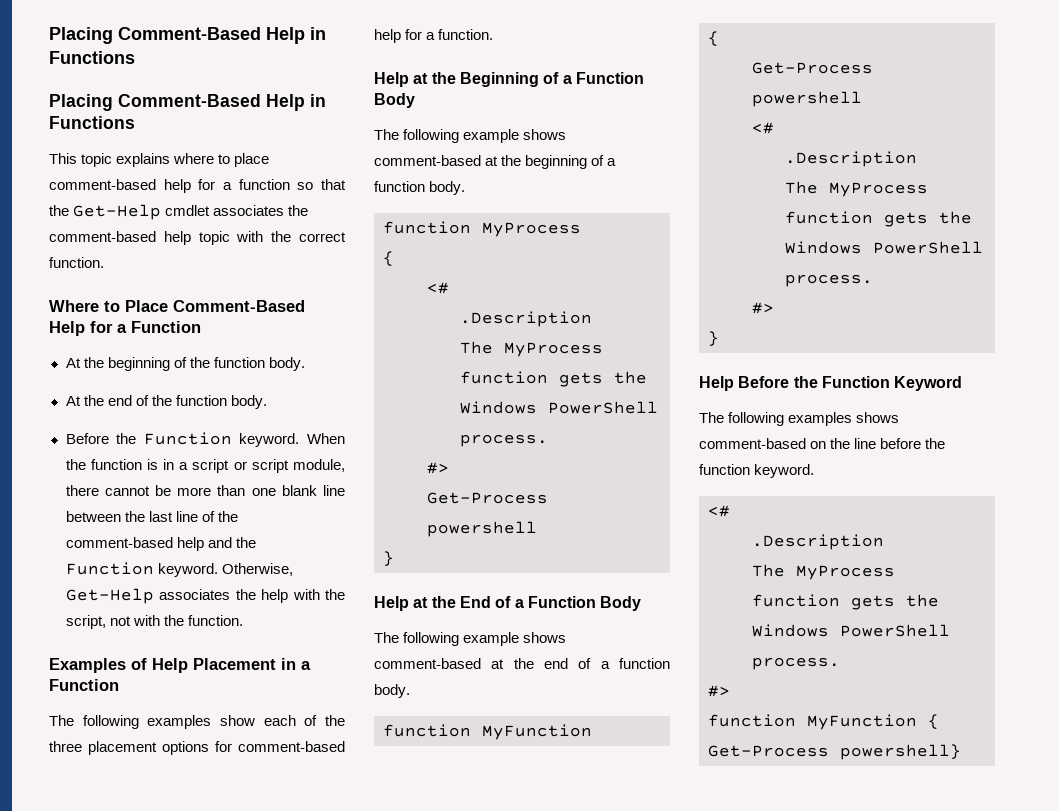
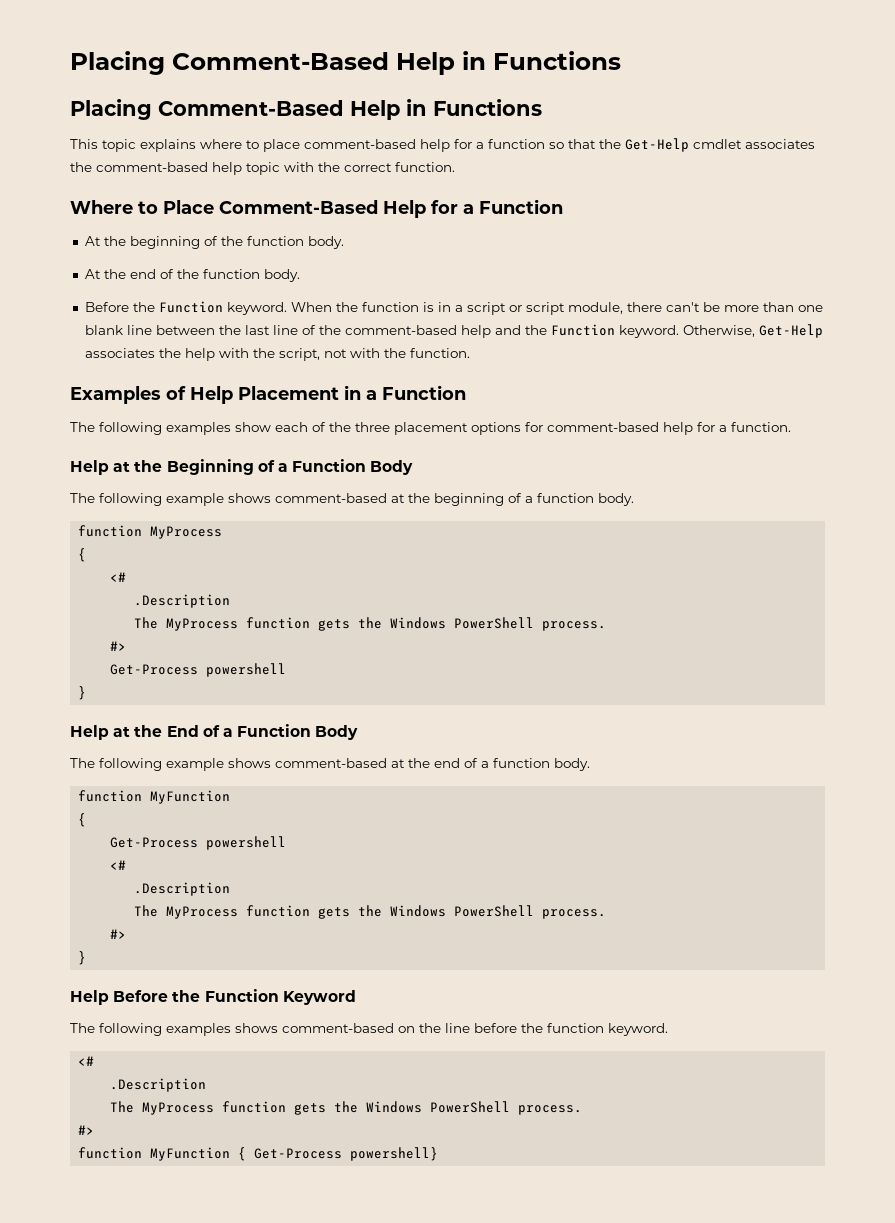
[104,486,150,496] cannot -> [665,302,700,312] can't

